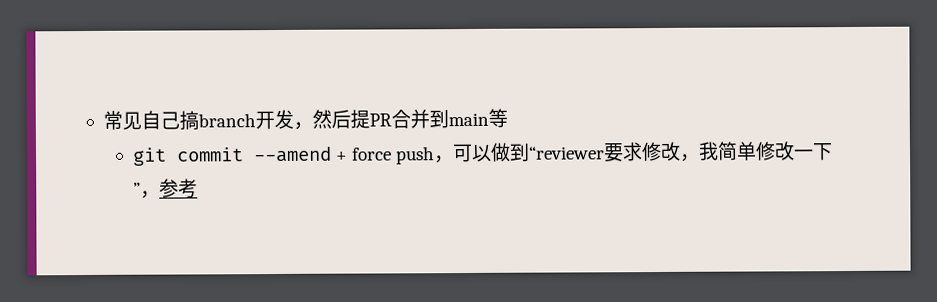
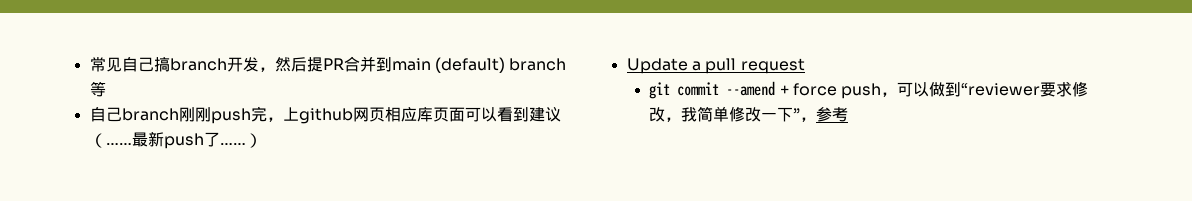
(489, 119) none -> [434,57,567,73] (default) branch
(508, 118) none -> [89,106,561,124] [89,131,262,149] [626,58,805,74] // 自己branch刚刚push完，上github网页相应库页面可以看到建议（……最新push了……） // Update a pull request

